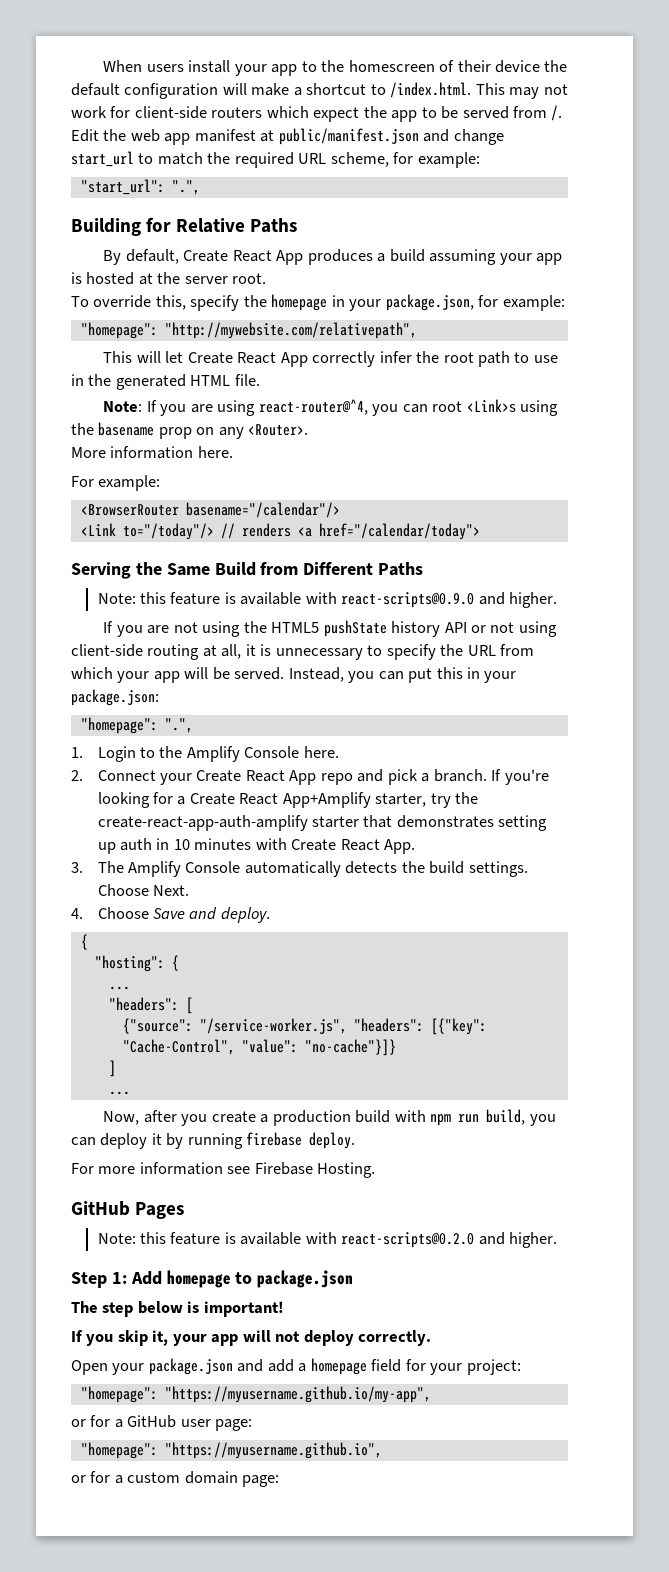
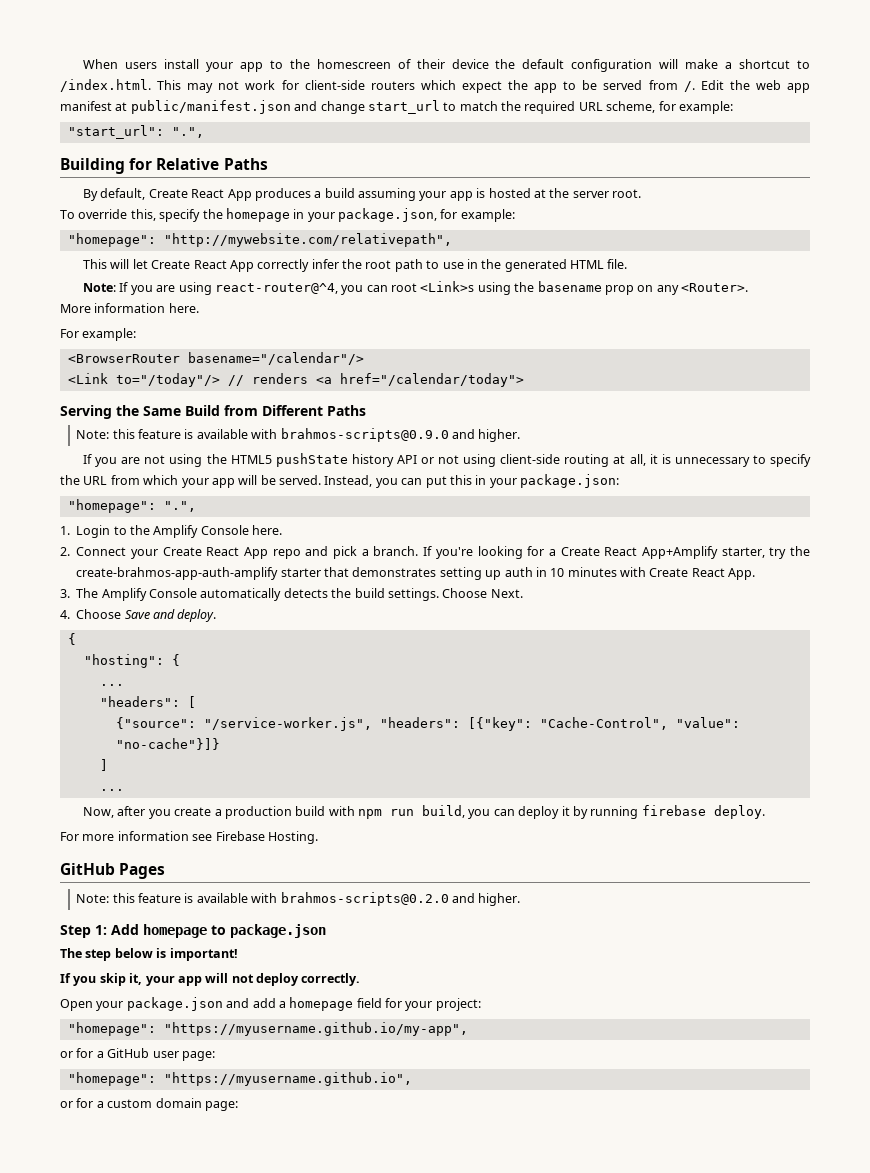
[341,592,475,608] react-scripts@0.9.0 -> [280,428,449,442] brahmos-scripts@0.9.0
[97,815,308,831] create-react-app-auth-amplify -> [76,567,279,580] create-brahmos-app-auth-amplify
[341,1232,475,1248] react-scripts@0.2.0 -> [280,892,449,906] brahmos-scripts@0.2.0

